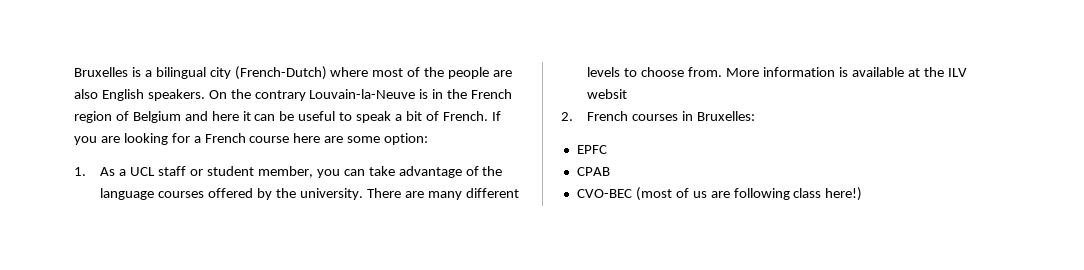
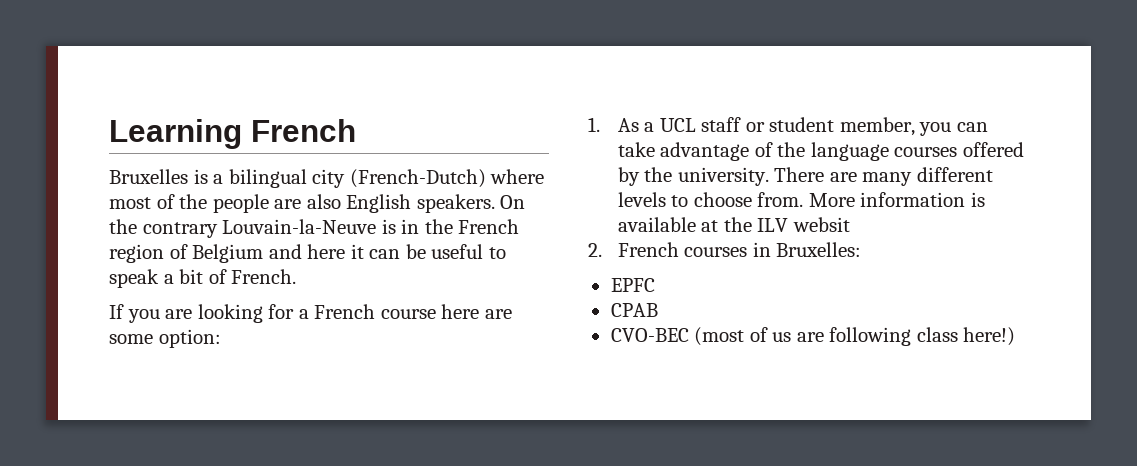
(74, 72) none -> [109,119,356,149] Learning French //
(488, 116) none -> (297, 276) //

